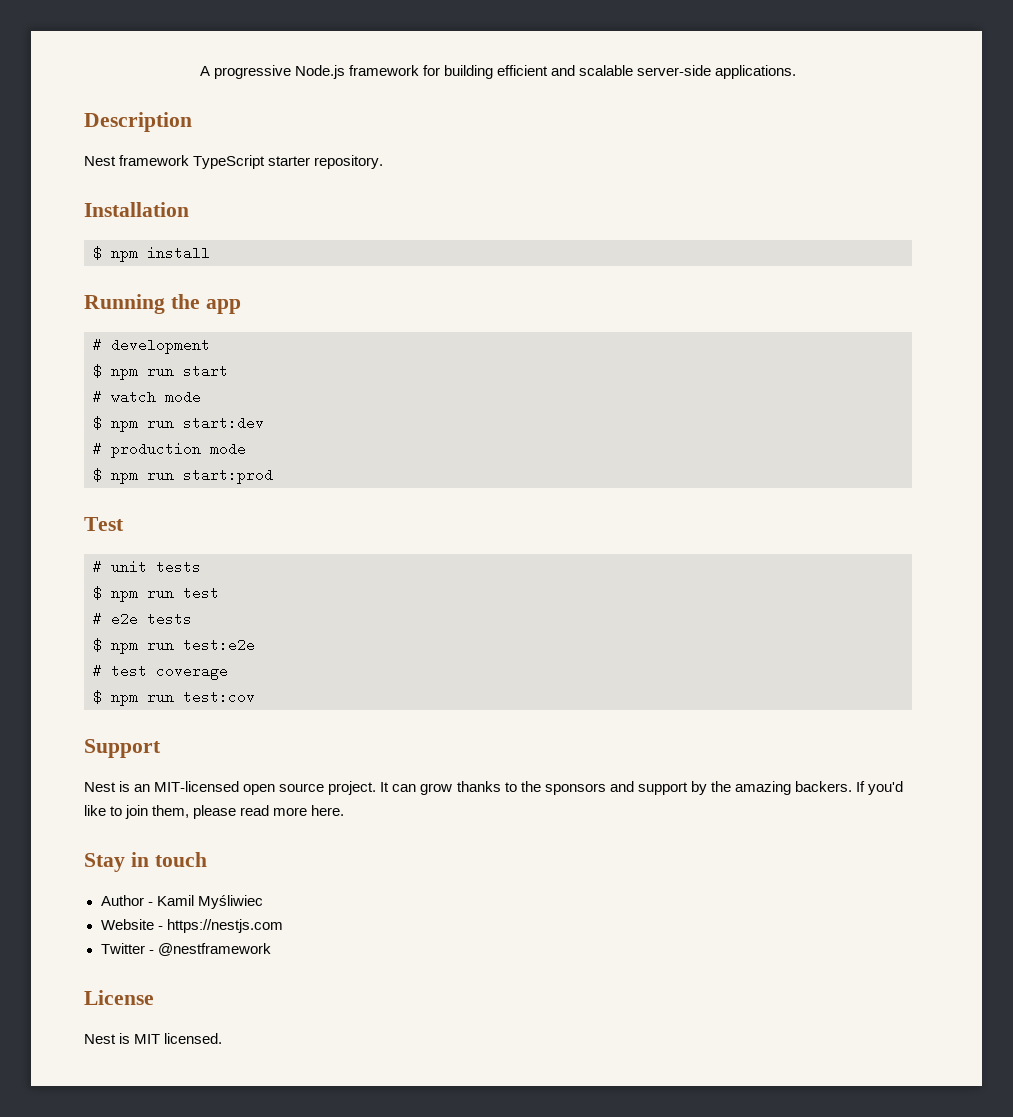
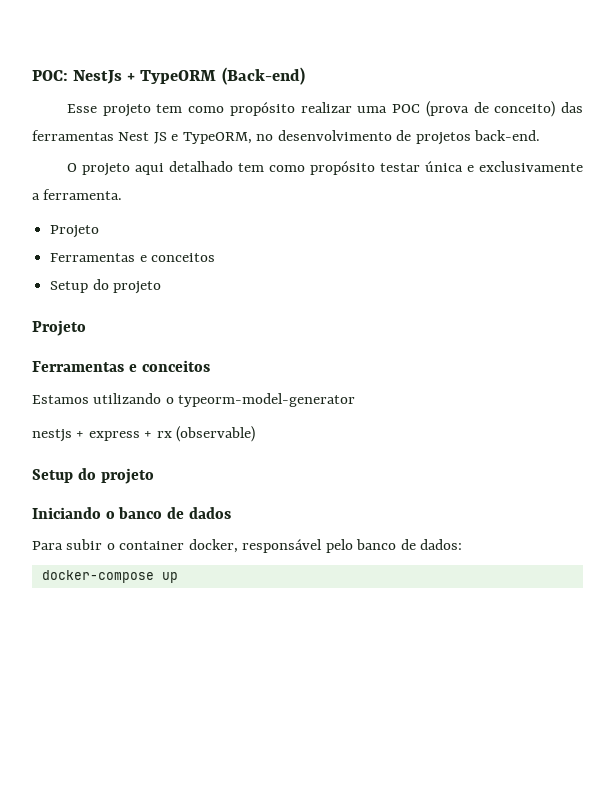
[199,65,797,79] [84,112,192,132] [84,155,384,169] [84,202,189,217] [93,246,210,262] [84,294,241,314] [93,338,210,354] [93,364,228,380] [93,390,201,404] [93,416,264,432] [93,442,246,458] [93,468,273,484] [84,517,124,531] [93,560,201,574] [93,586,219,602] [93,612,192,626] [93,638,255,654] [93,664,228,680] [93,690,255,706] [84,739,161,758] [84,781,904,795] [84,805,345,819] [84,852,207,872] [100,895,263,909] [100,919,283,933] [100,943,271,956] [84,990,154,1005] [84,1033,223,1044] A progressive Node.js framework for building efficient and scalable server-side applications. // Description // Nest framework TypeScript starter repository. // Installation // $ npm install // Running the app // # development // $ npm run start // # watch mode // $ npm run start:dev // # production mode // $ npm run start:prod // Test // # unit tests // $ npm run test // # e2e tests // $ npm run test:e2e // # test coverage // $ npm run test:cov // Support // Nest is an MIT-licensed open source project. It can grow thanks to the sponsors and support by the amazing backers. If you'd like to join them, please read more here. // Stay in touch // Author - Kamil Myśliwiec // Website - https://nestjs.com // Twitter - @nestframework // License // Nest is MIT licensed. -> [32,67,305,85] [66,101,583,117] [32,130,541,145] [66,161,583,176] [32,189,123,200] [50,225,100,238] [50,253,216,262] [50,279,162,294] [32,320,86,336] [32,360,210,372] [32,393,356,407] [32,426,256,442] [32,468,154,484] [32,507,231,519] [32,539,463,553] [41,570,178,583] POC: NestJs + TypeORM (Back-end) // Esse projeto tem como propósito realizar uma POC (prova de conceito) das ferramentas Nest JS e TypeORM, no desenvolvimento de projetos back-end. // O projeto aqui detalhado tem como propósito testar única e exclusivamente a ferramenta. // Projeto // Ferramentas e conceitos // Setup do projeto // Projeto // Ferramentas e conceitos // Estamos utilizando o typeorm-model-generator // nestjs + express + rx (observable) // Setup do projeto // Iniciando o banco de dados // Para subir o container docker, responsável pelo banco de dados: // docker-compose up

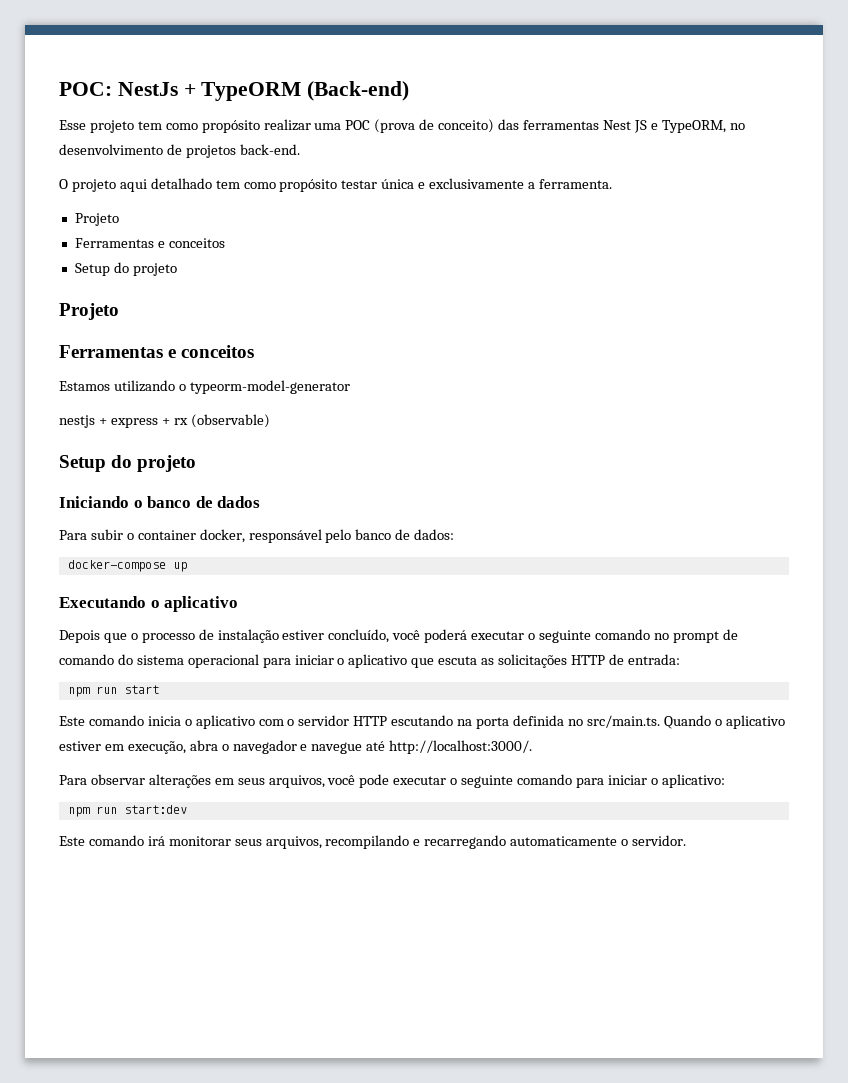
(178, 577) none -> [59,596,239,612] [59,629,738,643] [59,654,680,668] [67,685,159,697] [59,715,785,729] [59,740,533,754] [59,774,725,788] [67,805,187,817] [59,835,687,849] // Executando o aplicativo // Depois que o processo de instalação estiver concluído, você poderá executar o seguinte comando no prompt de comando do sistema operacional para iniciar o aplicativo que escuta as solicitações HTTP de entrada: // npm run start // Este comando inicia o aplicativo com o servidor HTTP escutando na porta definida no src/main.ts. Quando o aplicativo estiver em execução, abra o navegador e navegue até http://localhost:3000/. // Para observar alterações em seus arquivos, você pode executar o seguinte comando para iniciar o aplicativo: // npm run start:dev // Este comando irá monitorar seus arquivos, recompilando e recarregando automaticamente o servidor.

